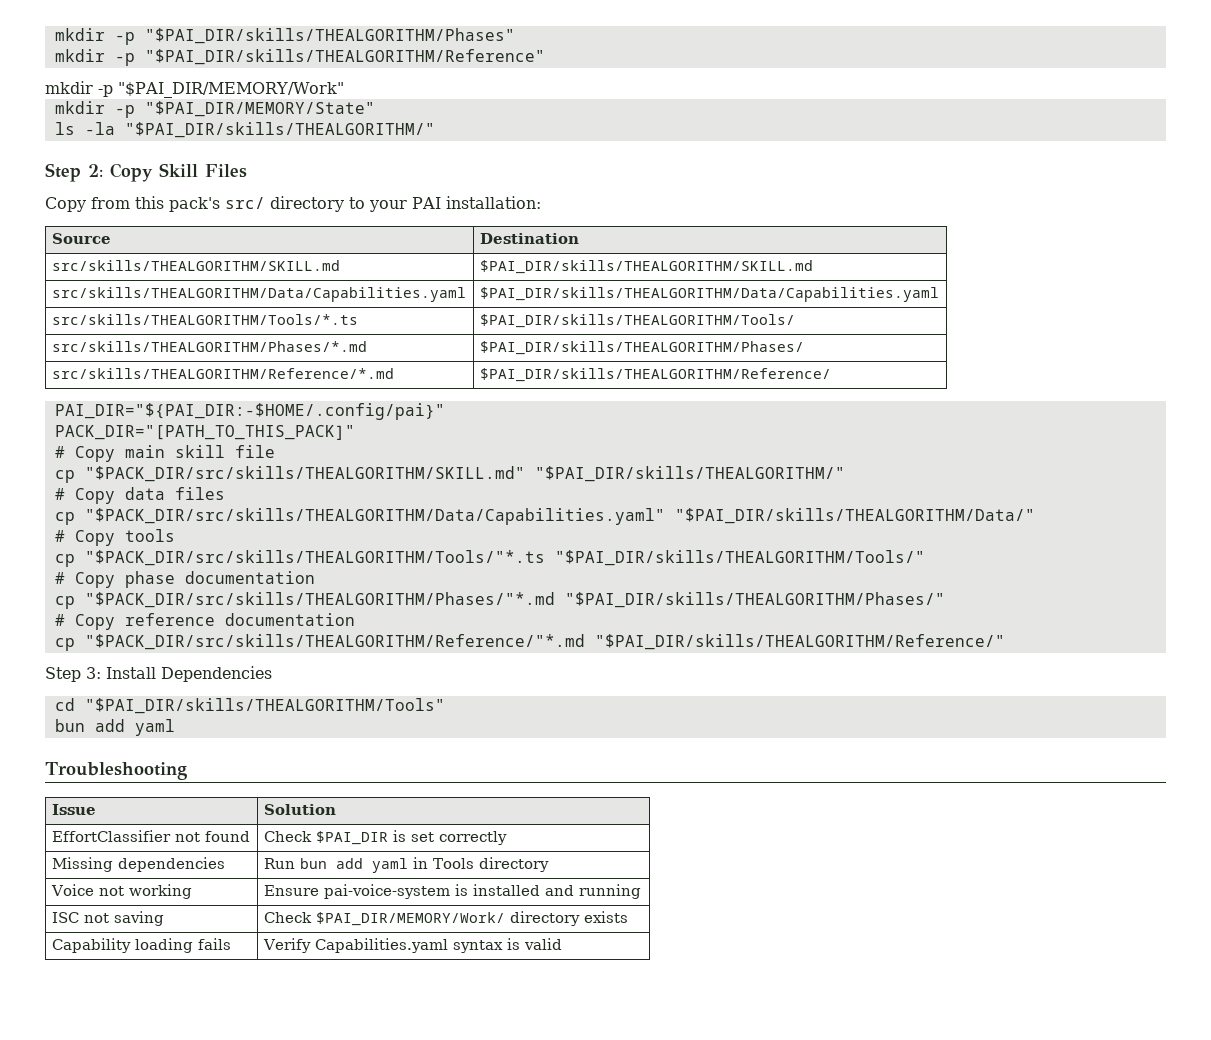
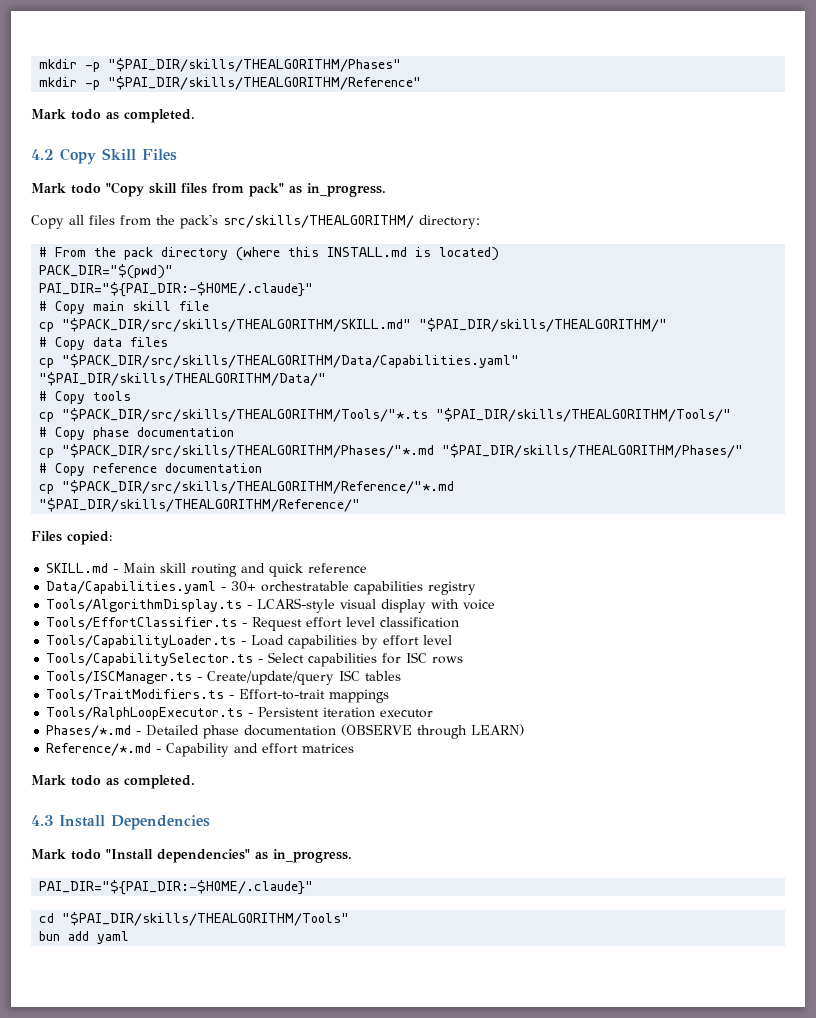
[45,81,344,98] [54,101,375,118] [54,122,435,138] [45,163,247,182] [45,196,541,212] [51,233,111,244] [479,233,579,244] [51,260,340,271] [479,260,813,274] [51,287,466,302] [479,287,939,302] [51,314,358,325] [479,314,795,328] [51,341,367,352] [479,341,804,355] [51,368,394,379] [479,368,831,382] [54,403,445,420] [54,425,355,440] mkdir -p "$PAI_DIR/MEMORY/Work" // mkdir -p "$PAI_DIR/MEMORY/State" // ls -la "$PAI_DIR/skills/THEALGORITHM/" // Step 2: Copy Skill Files // Copy from this pack's src/ directory to your PAI installation: // Source | Destination // src/skills/THEALGORITHM/SKILL.md | $PAI_DIR/skills/THEALGORITHM/SKILL.md // src/skills/THEALGORITHM/Data/Capabilities.yaml | $PAI_DIR/skills/THEALGORITHM/Data/Capabilities.yaml // src/skills/THEALGORITHM/Tools/*.ts | $PAI_DIR/skills/THEALGORITHM/Tools/ // src/skills/THEALGORITHM/Phases/*.md | $PAI_DIR/skills/THEALGORITHM/Phases/ // src/skills/THEALGORITHM/Reference/*.md | $PAI_DIR/skills/THEALGORITHM/Reference/ // PAI_DIR="${PAI_DIR:-$HOME/.config/pai}" // PACK_DIR="[PATH_TO_THIS_PACK]" -> [31,109,195,123] [31,148,177,164] [31,182,386,197] [31,214,480,229] [39,247,500,261] [39,264,174,279] [39,282,314,297] Mark todo as completed. // 4.2 Copy Skill Files // Mark todo "Copy skill files from pack" as in_progress. // Copy all files from the pack's src/skills/THEALGORITHM/ directory: // # From the pack directory (where this INSTALL.md is located) // PACK_DIR="$(pwd)" // PAI_DIR="${PAI_DIR:-$HOME/.claude}"
[45,666,272,682] Step 3: Install Dependencies -> [31,531,112,545] [46,563,368,577] [46,581,477,595] [46,598,496,613] [46,617,460,631] [46,635,453,649] [46,652,464,667] [46,670,402,685] [46,689,390,703] [46,707,434,720] [46,724,525,739] [46,743,355,757] [31,775,195,789] [31,815,210,830] [31,849,352,863] [39,880,314,895] Files copied: // SKILL.md - Main skill routing and quick reference // Data/Capabilities.yaml - 30+ orchestratable capabilities registry // Tools/AlgorithmDisplay.ts - LCARS-style visual display with voice // Tools/EffortClassifier.ts - Request effort level classification // Tools/CapabilityLoader.ts - Load capabilities by effort level // Tools/CapabilitySelector.ts - Select capabilities for ISC rows // Tools/ISCManager.ts - Create/update/query ISC tables // Tools/TraitModifiers.ts - Effort-to-trait mappings // Tools/RalphLoopExecutor.ts - Persistent iteration executor // Phases/*.md - Detailed phase documentation (OBSERVE through LEARN) // Reference/*.md - Capability and effort matrices // Mark todo as completed. // 4.3 Install Dependencies // Mark todo "Install dependencies" as in_progress. // PAI_DIR="${PAI_DIR:-$HOME/.claude}"
[45,762,187,780] [51,804,96,815] [263,804,336,815] [51,830,250,842] [263,830,507,845] [51,857,225,872] [263,857,549,873] [50,884,192,899] [263,884,641,899] [51,911,164,926] [263,911,628,926] [51,938,231,953] [262,938,562,953] // Troubleshooting // Issue | Solution // EffortClassifier not found | Check $PAI_DIR is set correctly // Missing dependencies | Run bun add yaml in Tools directory // Voice not working | Ensure pai-voice-system is installed and running // ISC not saving | Check $PAI_DIR/MEMORY/Work/ directory exists // Capability loading fails | Verify Capabilities.yaml syntax is valid -> (130, 937) none

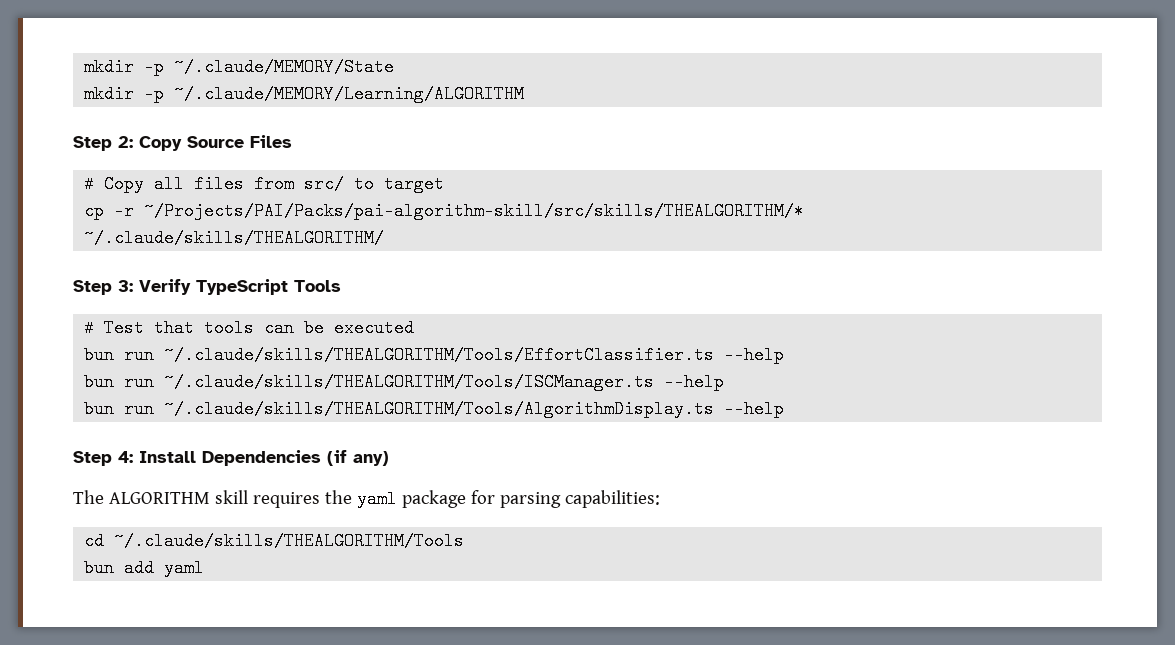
[39,58,402,72] [39,76,422,90] [31,109,195,123] [31,148,177,164] [31,182,386,197] [31,214,480,229] [39,247,500,261] [39,264,174,279] [39,282,314,297] [39,301,210,314] [39,318,668,332] [39,337,169,350] [39,354,520,368] [39,372,327,386] [39,391,132,404] [39,408,732,422] [39,427,235,440] [39,444,744,458] [39,463,263,476] [39,480,455,494] [39,498,361,512] [31,531,112,545] [46,563,368,577] [46,581,477,595] [46,598,496,613] [46,617,460,631] [46,635,453,649] [46,652,464,667] [46,670,402,685] [46,689,390,703] [46,707,434,720] [46,724,525,739] [46,743,355,757] [31,775,195,789] [31,815,210,830] [31,849,352,863] [39,880,314,895] mkdir -p "$PAI_DIR/skills/THEALGORITHM/Phases" // mkdir -p "$PAI_DIR/skills/THEALGORITHM/Reference" // Mark todo as completed. // 4.2 Copy Skill Files // Mark todo "Copy skill files from pack" as in_progress. // Copy all files from the pack's src/skills/THEALGORITHM/ directory: // # From the pack directory (where this INSTALL.md is located) // PACK_DIR="$(pwd)" // PAI_DIR="${PAI_DIR:-$HOME/.claude}" // # Copy main skill file // cp "$PACK_DIR/src/skills/THEALGORITHM/SKILL.md" "$PAI_DIR/skills/THEALGORITHM/" // # Copy data files // cp "$PACK_DIR/src/skills/THEALGORITHM/Data/Capabilities.yaml" "$PAI_DIR/skills/THEALGORITHM/Data/" // # Copy tools // cp "$PACK_DIR/src/skills/THEALGORITHM/Tools/"*.ts "$PAI_DIR/skills/THEALGORITHM/Tools/" // # Copy phase documentation // cp "$PACK_DIR/src/skills/THEALGORITHM/Phases/"*.md "$PAI_DIR/skills/THEALGORITHM/Phases/" // # Copy reference documentation // cp "$PACK_DIR/src/skills/THEALGORITHM/Reference/"*.md "$PAI_DIR/skills/THEALGORITHM/Reference/" // Files copied: // SKILL.md - Main skill routing and quick reference // Data/Capabilities.yaml - 30+ orchestratable capabilities registry // Tools/AlgorithmDisplay.ts - LCARS-style visual display with voice // Tools/EffortClassifier.ts - Request effort level classification // Tools/CapabilityLoader.ts - Load capabilities by effort level // Tools/CapabilitySelector.ts - Select capabilities for ISC rows // Tools/ISCManager.ts - Create/update/query ISC tables // Tools/TraitModifiers.ts - Effort-to-trait mappings // Tools/RalphLoopExecutor.ts - Persistent iteration executor // Phases/*.md - Detailed phase documentation (OBSERVE through LEARN) // Reference/*.md - Capability and effort matrices // Mark todo as completed. // 4.3 Install Dependencies // Mark todo "Install dependencies" as in_progress. // PAI_DIR="${PAI_DIR:-$HOME/.claude}" -> [84,58,395,76] [84,85,525,103] [73,135,292,151] [84,175,445,193] [84,202,805,220] [84,229,385,247] [73,279,341,295] [84,319,415,337] [84,346,785,364] [84,373,725,391] [84,400,785,418] [73,450,389,466] [73,490,660,508] mkdir -p ~/.claude/MEMORY/State // mkdir -p ~/.claude/MEMORY/Learning/ALGORITHM // Step 2: Copy Source Files // # Copy all files from src/ to target // cp -r ~/Projects/PAI/Packs/pai-algorithm-skill/src/skills/THEALGORITHM/* ~/.claude/skills/THEALGORITHM/ // Step 3: Verify TypeScript Tools // # Test that tools can be executed // bun run ~/.claude/skills/THEALGORITHM/Tools/EffortClassifier.ts --help // bun run ~/.claude/skills/THEALGORITHM/Tools/ISCManager.ts --help // bun run ~/.claude/skills/THEALGORITHM/Tools/AlgorithmDisplay.ts --help // Step 4: Install Dependencies (if any) // The ALGORITHM skill requires the yaml package for parsing capabilities:
[62,912,350,926] "$PAI_DIR/skills/THEALGORITHM/Tools" -> [114,532,465,550] ~/.claude/skills/THEALGORITHM/Tools

